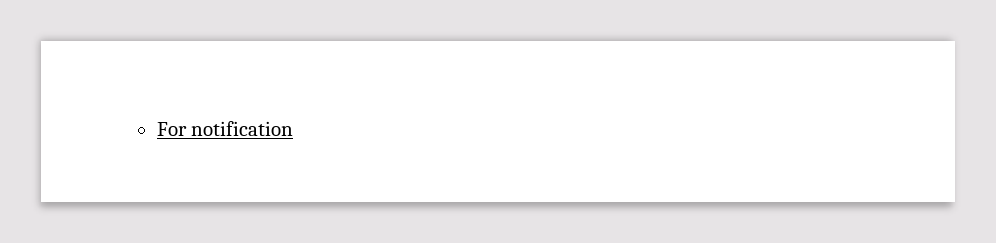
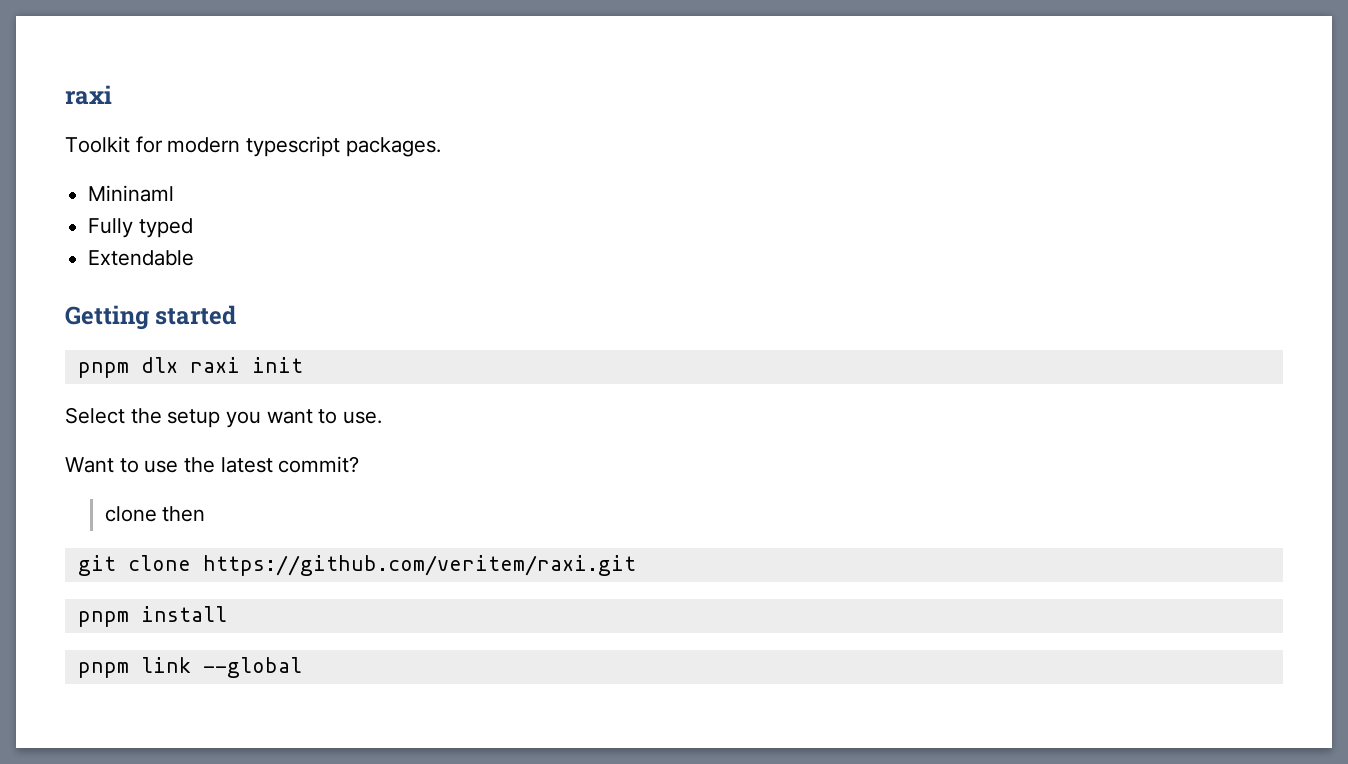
[156,121,294,136] For notification -> [65,85,112,105] [65,136,441,157] [88,185,175,202] [88,218,193,238] [88,250,195,266] [65,305,237,330] [77,357,303,378] [65,407,383,428] [65,456,360,473] [104,506,206,522] [77,555,636,576] [77,606,227,627] [77,657,302,678] raxi // Toolkit for modern typescript packages. // Mininaml // Fully typed // Extendable // Getting started // pnpm dlx raxi init // Select the setup you want to use. // Want to use the latest commit? // clone then // git clone https://github.com/veritem/raxi.git // pnpm install // pnpm link --global

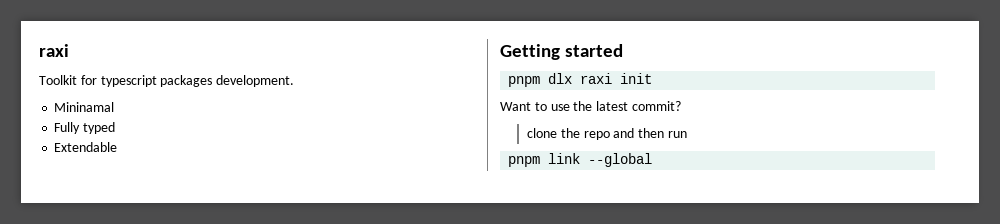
[167,136,441,157] [88,185,175,202] modern typescript packages. // Mininaml -> [100,75,295,87] [54,102,115,112] typescript packages development. // Mininamal
[65,407,383,428] // Select the setup you want to use. -> (653, 78) none
[162,506,206,522] [77,555,636,576] [77,606,227,627] then // git clone https://github.com/veritem/raxi.git // pnpm install -> [560,128,687,140] the repo and then run

